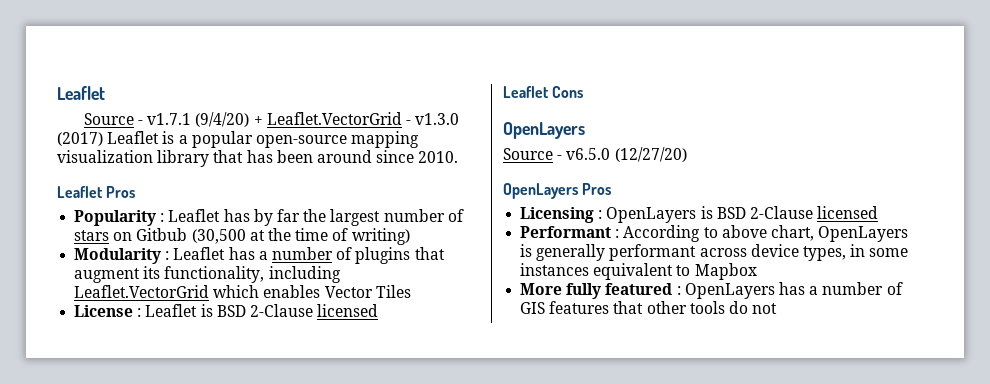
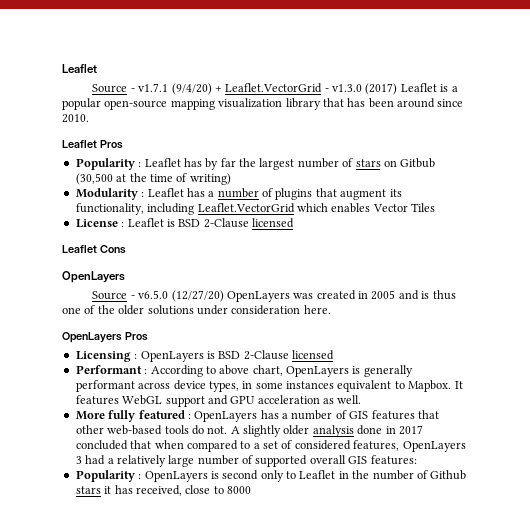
(687, 154) none -> [226,290,456,302] [62,305,331,315] OpenLayers was created in 2005 and is thus one of the older solutions under consideration here.
[694,263,757,280] Mapbox -> [408,380,463,392] [75,395,362,407] Mapbox. It features WebGL support and GPU acceleration as well.
(687, 307) none -> [107,425,163,435] web-based
[752,303,778,314] not -> [207,425,423,437] [75,440,466,452] [75,455,417,467] [75,470,467,482] [75,485,251,496] not. A slightly older analysis done in 2017 concluded that when compared to a set of considered features, OpenLayers 3 had a relatively large number of supported overall GIS features: // Popularity : OpenLayers is second only to Leaflet in the number of Github stars it has received, close to 8000

